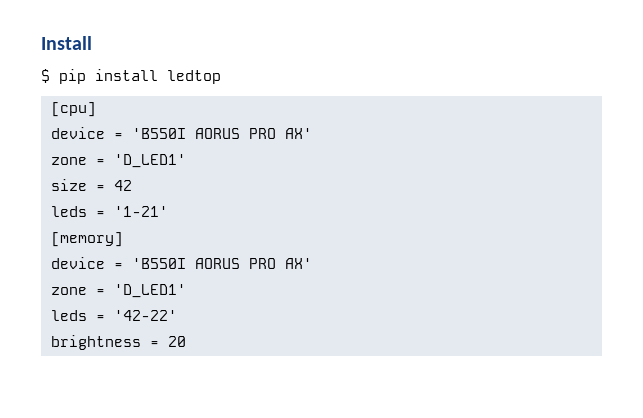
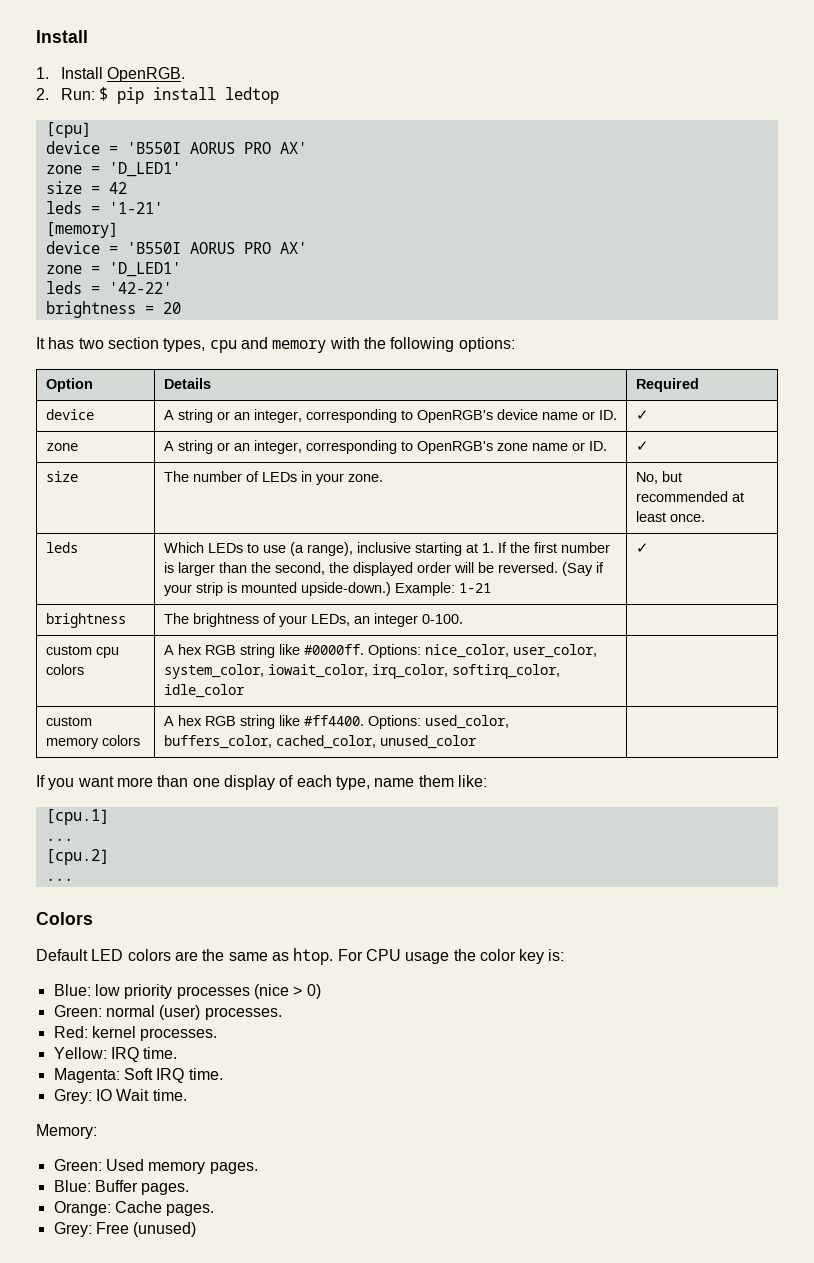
(92, 43) none -> [36,67,185,82] [36,88,95,100] 1. Install OpenRGB. // 2. Run:
(186, 341) none -> [36,337,515,353] [45,378,93,392] [163,378,211,389] [635,378,699,392] [45,409,94,420] [163,409,617,423] [635,410,649,420] [45,443,78,451] [163,440,607,454] [635,441,649,451] [45,471,78,482] [163,471,383,485] [635,471,682,484] [635,491,744,502] [635,511,705,522] [45,542,78,553] [163,542,610,556] [163,562,604,576] [163,582,491,596] [635,543,649,553] [45,613,126,628] [163,613,463,627] [45,645,119,658] [45,664,84,675] [163,644,597,658] [163,664,560,679] [163,684,245,698] [45,716,92,726] [45,735,140,749] [163,715,509,729] [163,735,477,749] [36,775,487,790] [45,809,109,825] [45,838,73,841] [45,849,109,865] [45,878,73,881] [36,912,93,925] [36,948,565,965] [53,984,321,999] [53,1005,282,1020] [53,1026,218,1041] [53,1047,178,1062] [53,1068,223,1083] [53,1089,187,1104] [36,1124,97,1139] [53,1159,258,1174] [53,1180,190,1195] [53,1201,215,1216] [53,1222,197,1237] // It has two section types, cpu and memory with the following options: // Option | Details | Required // device | A string or an integer, corresponding to OpenRGB's device name or ID. | ✓ // zone | A string or an integer, corresponding to OpenRGB's zone name or ID. | ✓ // size | The number of LEDs in your zone. | No, but recommended at least once. // leds | Which LEDs to use (a range), inclusive starting at 1. If the first number is larger than the second, the displayed order will be reversed. (Say if your strip is mounted upside-down.) Example: 1-21 | ✓ // brightness | The brightness of your LEDs, an integer 0-100. | // custom cpu colors | A hex RGB string like #0000ff. Options: nice_color, user_color, system_color, iowait_color, irq_color, softirq_color, idle_color | // custom memory colors | A hex RGB string like #ff4400. Options: used_color, buffers_color, cached_color, unused_color | // If you want more than one display of each type, name them like: // [cpu.1] // ... // [cpu.2] // ... // Colors // Default LED colors are the same as htop. For CPU usage the color key is: // Blue: low priority processes (nice > 0) // Green: normal (user) processes. // Red: kernel processes. // Yellow: IRQ time. // Magenta: Soft IRQ time. // Grey: IO Wait time. // Memory: // Green: Used memory pages. // Blue: Buffer pages. // Orange: Cache pages. // Grey: Free (unused)

